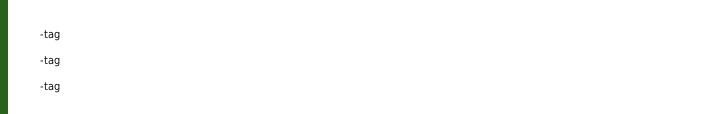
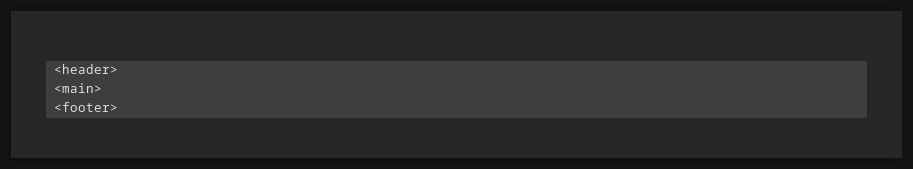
[40,30,60,41] [40,56,60,67] [40,82,60,93] -tag // -tag // -tag -> [54,64,119,74] [54,83,103,93] [54,102,119,112] <header> // <main> // <footer>

